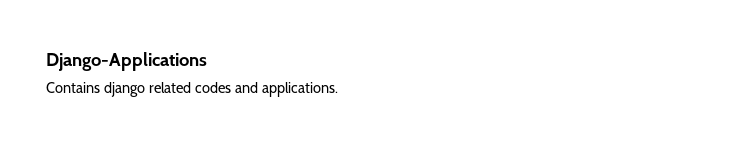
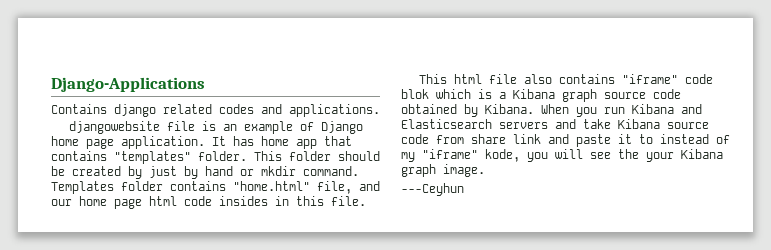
(338, 89) none -> [69,121,364,134] [51,136,352,149] [51,151,380,164] [51,166,359,179] [51,181,380,194] [51,196,366,209] [419,74,714,84] [401,89,681,102] [401,104,702,117] [401,119,709,129] [401,134,730,147] [401,149,723,162] [401,164,485,177] [401,183,464,196] // djangowebsite file is an example of Django home page application. It has home app that contains "templates" folder. This folder should be created by just by hand or mkdir command. Templates folder contains "home.html" file, and our home page html code insides in this file. // This html file also contains "iframe" code blok which is a Kibana graph source code obtained by Kibana. When you run Kibana and Elasticsearch servers and take Kibana source code from share link and paste it to instead of my "iframe" kode, you will see the your Kibana graph image. // ---Ceyhun

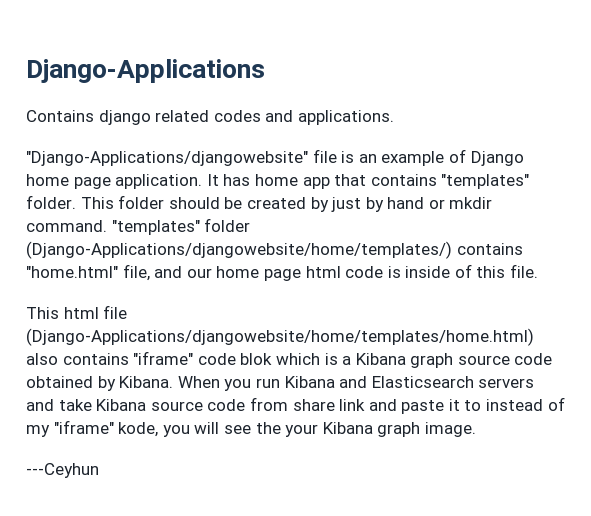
[69,121,161,134] djangowebsite -> [26,151,308,166] "Django-Applications/djangowebsite"
[51,181,163,194] Templates folder -> [111,218,251,235] [26,241,452,259] "templates" folder (Django-Applications/djangowebsite/home/templates/)
[219,196,289,206] insides in -> [387,264,472,278] is inside of
(518, 79) none -> [26,328,534,346] (Django-Applications/djangowebsite/home/templates/home.html)

